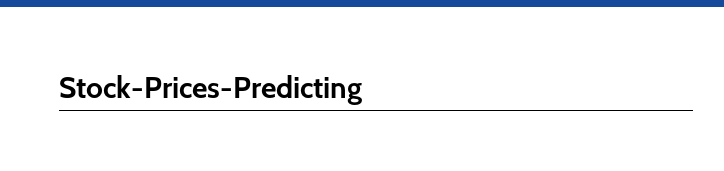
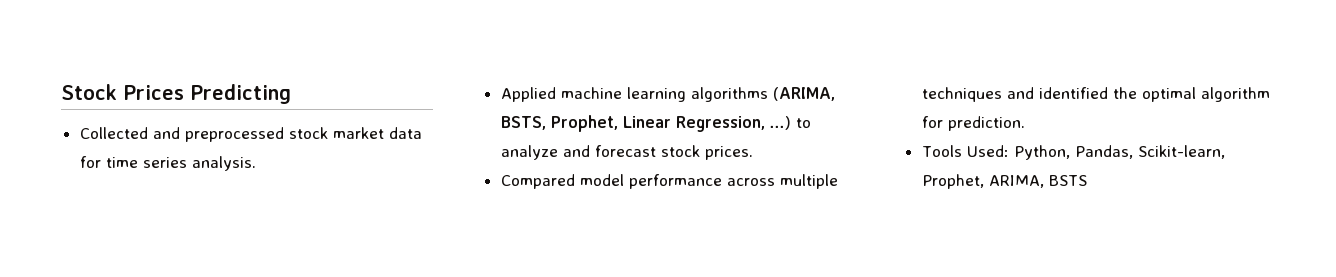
[59,75,362,105] Stock-Prices-Predicting -> [61,84,291,104] [79,127,422,142] [79,156,256,171] [500,87,835,102] [500,115,811,132] [500,145,753,160] [500,174,838,189] [921,87,1270,102] [921,116,1025,131] [921,145,1225,160] [921,174,1087,189] Stock Prices Predicting // Collected and preprocessed stock market data for time series analysis. // Applied machine learning algorithms (ARIMA, BSTS, Prophet, Linear Regression, ...) to analyze and forecast stock prices. // Compared model performance across multiple techniques and identified the optimal algorithm for prediction. // Tools Used: Python, Pandas, Scikit-learn, Prophet, ARIMA, BSTS

